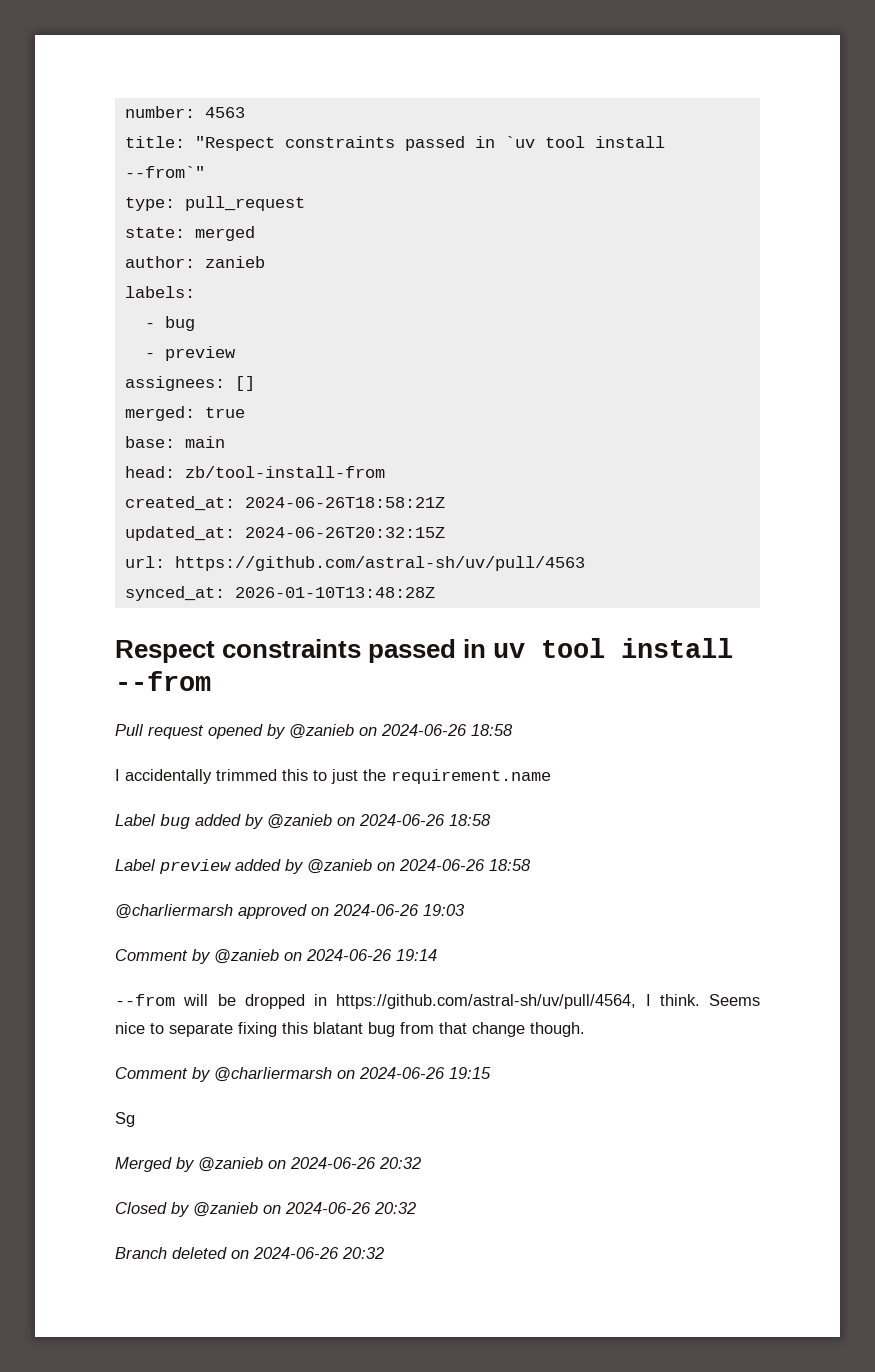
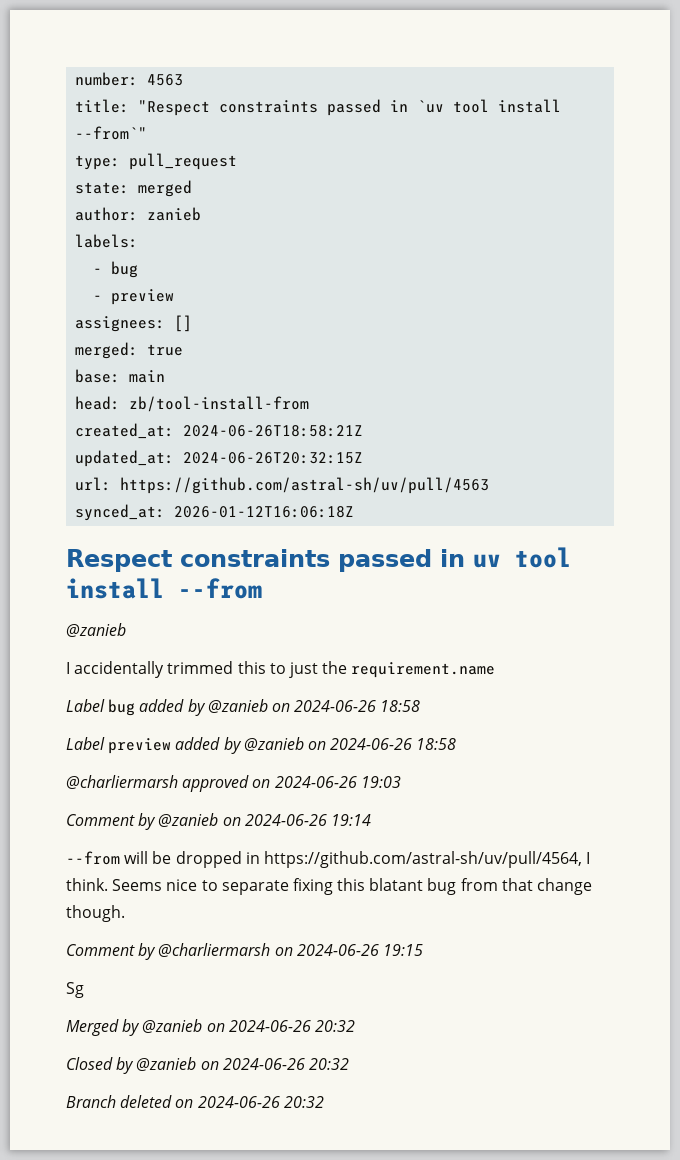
[234,587,435,598] 2026-01-10T13:48:28Z -> [174,506,355,518] 2026-01-12T16:06:18Z
[115,724,513,739] Pull request opened by @zanieb on 2024-06-26 18:58 -> [66,623,126,637] @zanieb

